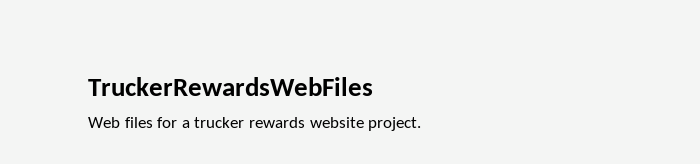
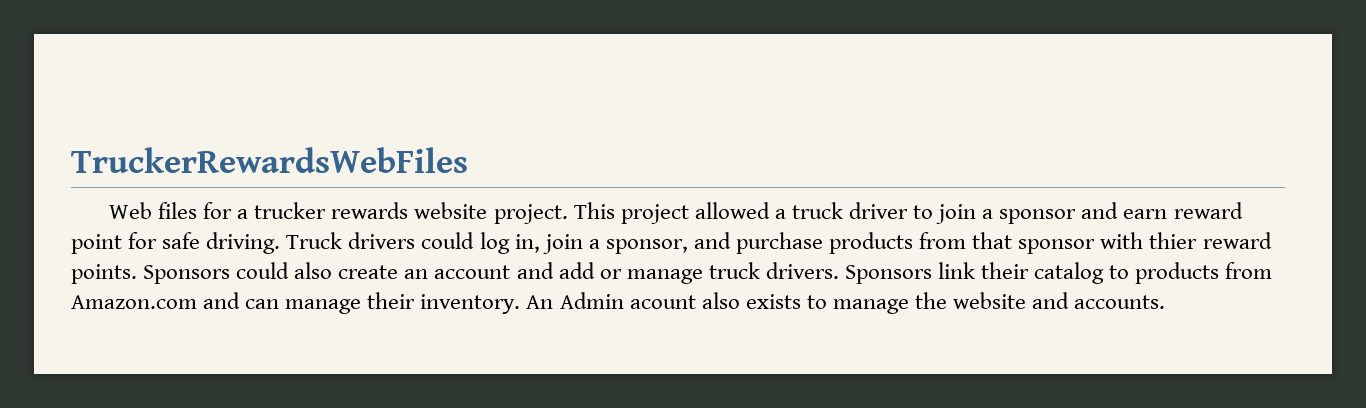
(422, 124) none -> [573,202,1243,224] [71,232,1272,254] [71,262,1273,284] [71,292,1166,314] This project allowed a truck driver to join a sponsor and earn reward point for safe driving. Truck drivers could log in, join a sponsor, and purchase products from that sponsor with thier reward points. Sponsors could also create an account and add or manage truck drivers. Sponsors link their catalog to products from Amazon.com and can manage their inventory. An Admin acount also exists to manage the website and accounts.

